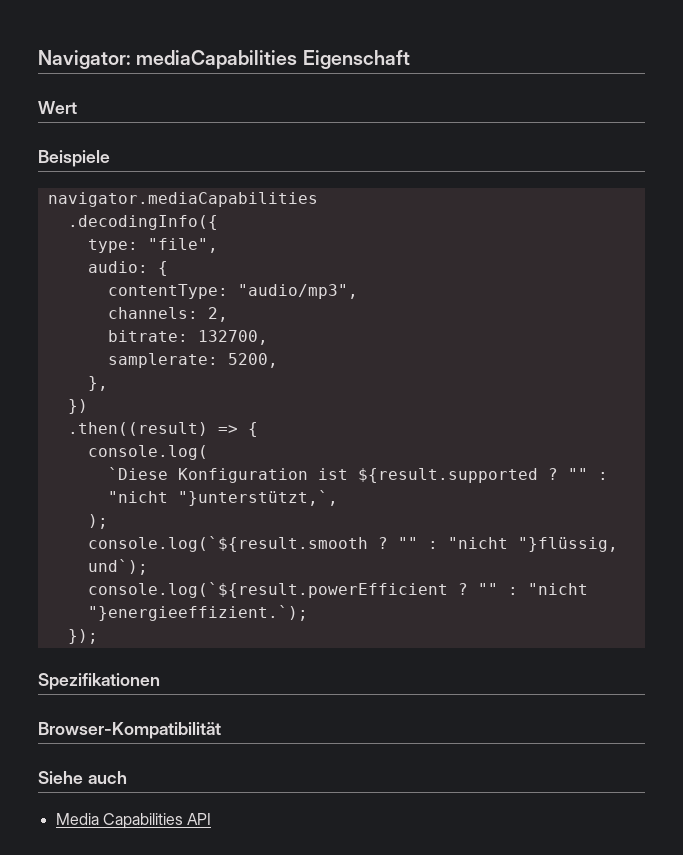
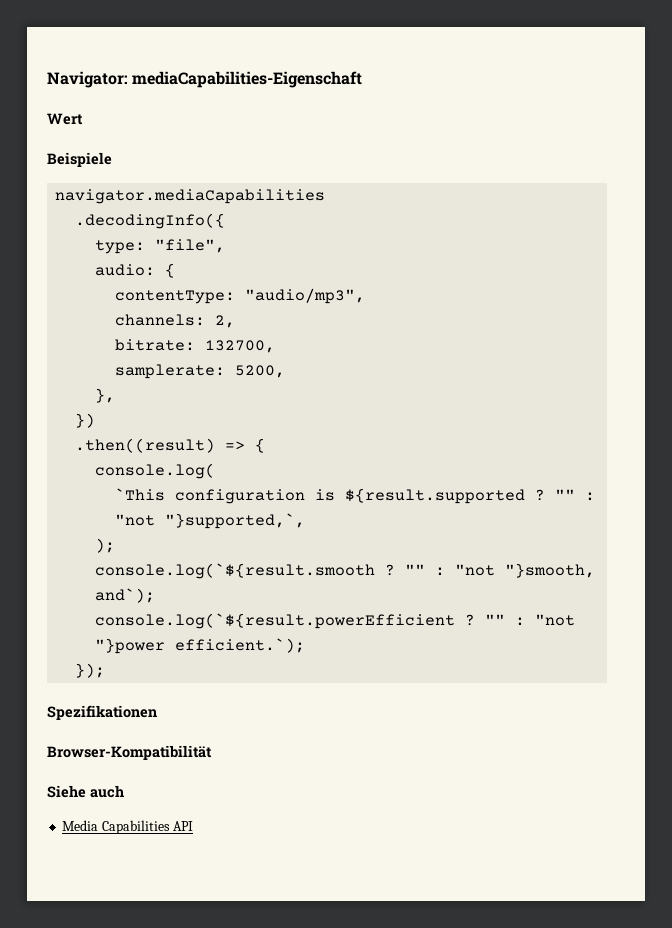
[136,50,410,69] mediaCapabilities Eigenschaft -> [132,71,363,88] mediaCapabilities-Eigenschaft
[107,467,348,483] `Diese Konfiguration ist -> [115,488,336,504] `This configuration is
[107,490,338,506] "nicht "}unterstützt,`, -> [115,513,306,529] "not "}supported,`,
[447,537,618,552] [87,559,148,575] "nicht "}flüssig, und`); -> [455,563,596,578] [95,588,156,603] "not "}smooth, and`);
[527,583,588,595] [87,605,308,621] "nicht "}energieeffizient.`); -> [535,614,576,626] [95,638,306,654] "not "}power efficient.`);

